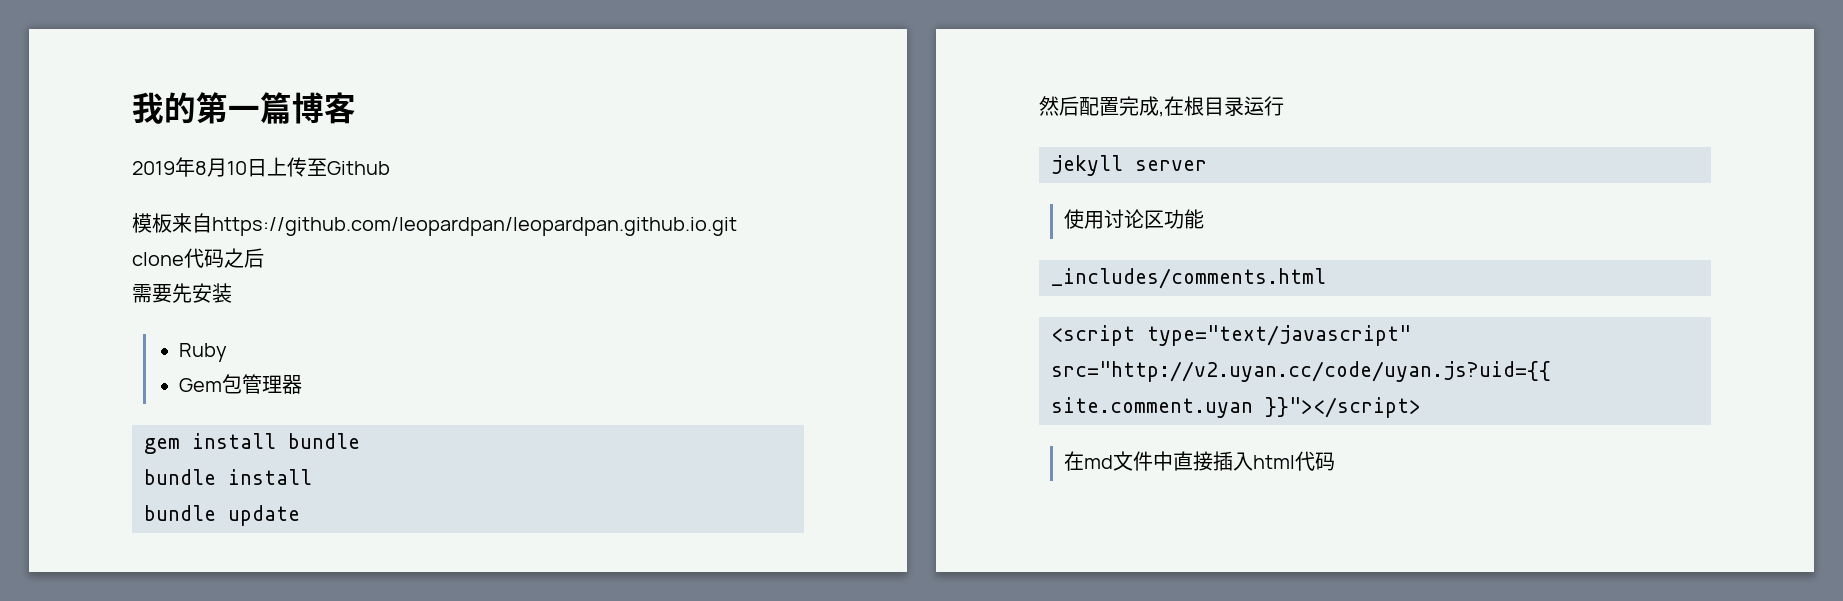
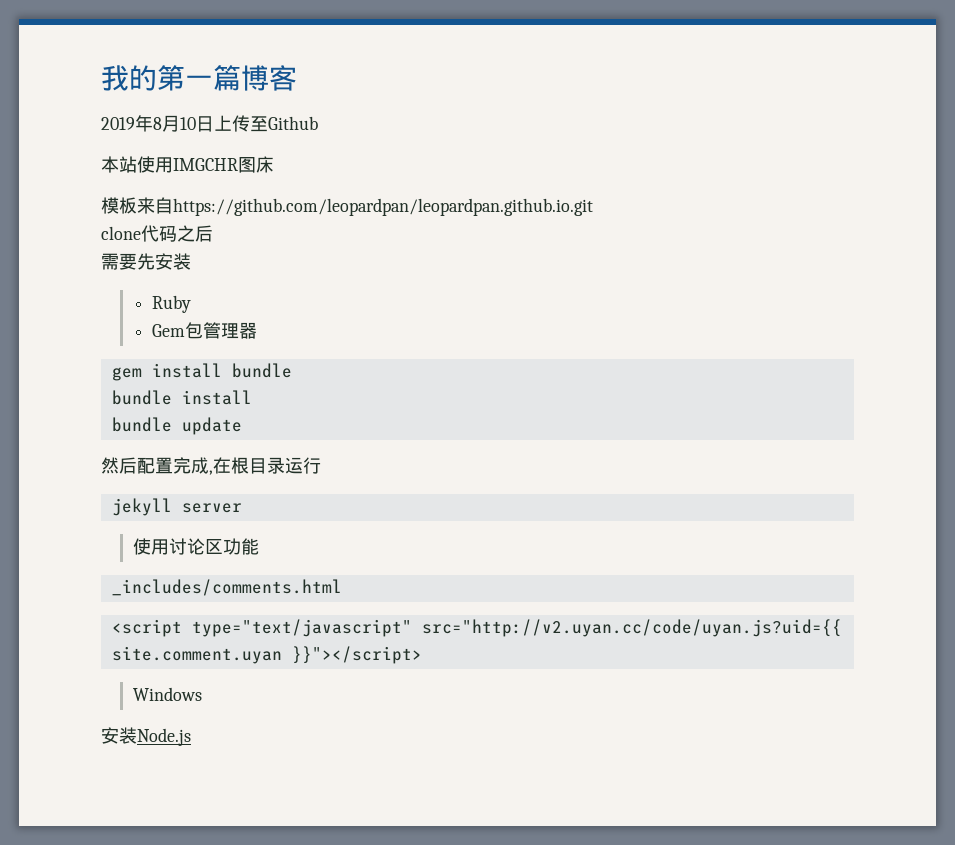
(390, 168) none -> [101,156,274,173] // 本站使用IMGCHR图床
[1063,451,1335,471] 在md文件中直接插入html代码 -> [132,687,202,701] [101,727,191,746] Windows // 安装Node.js

